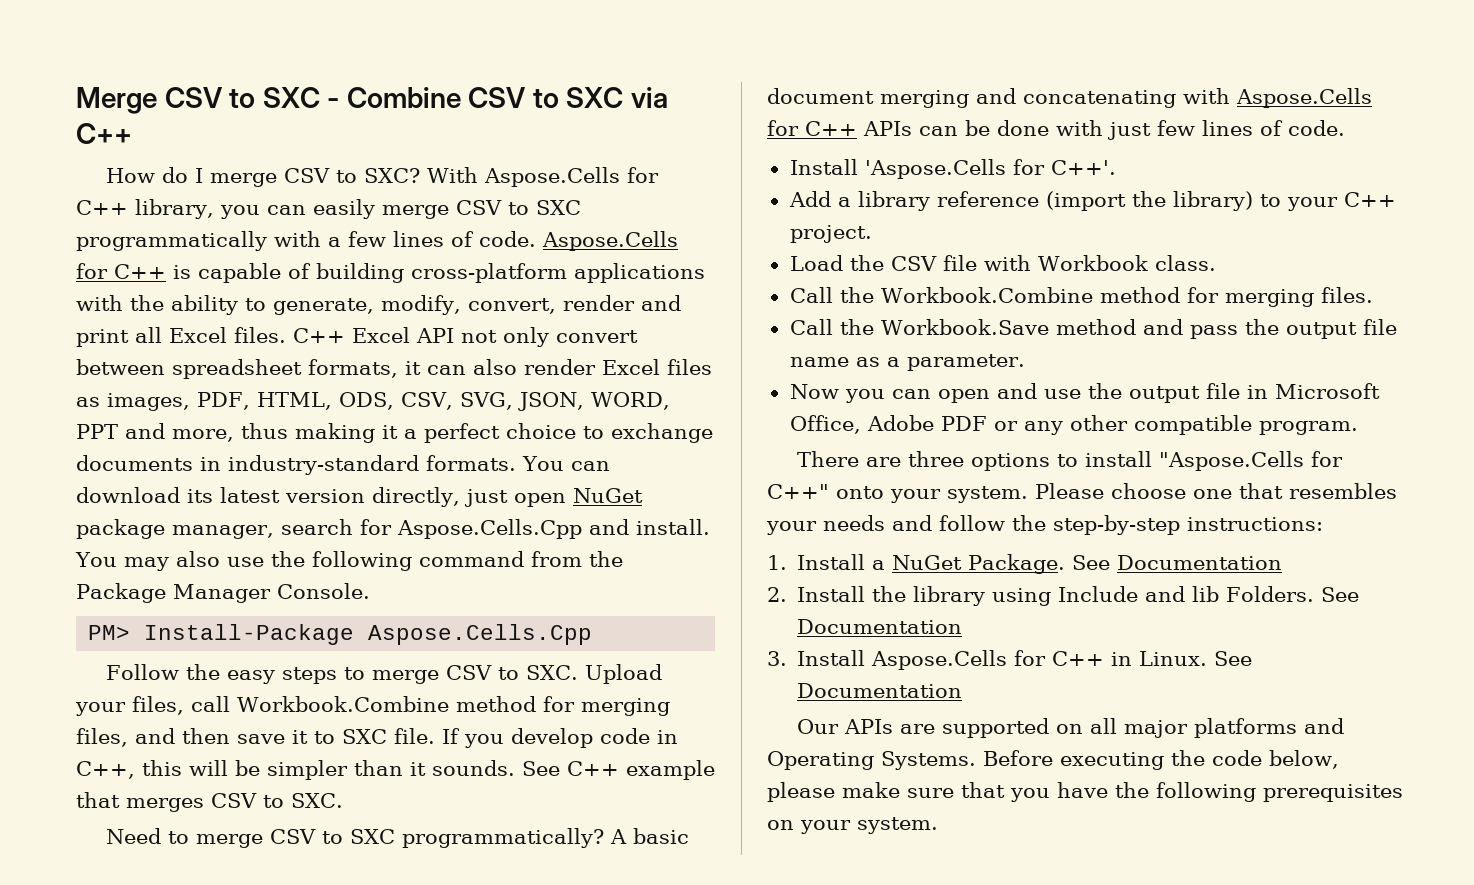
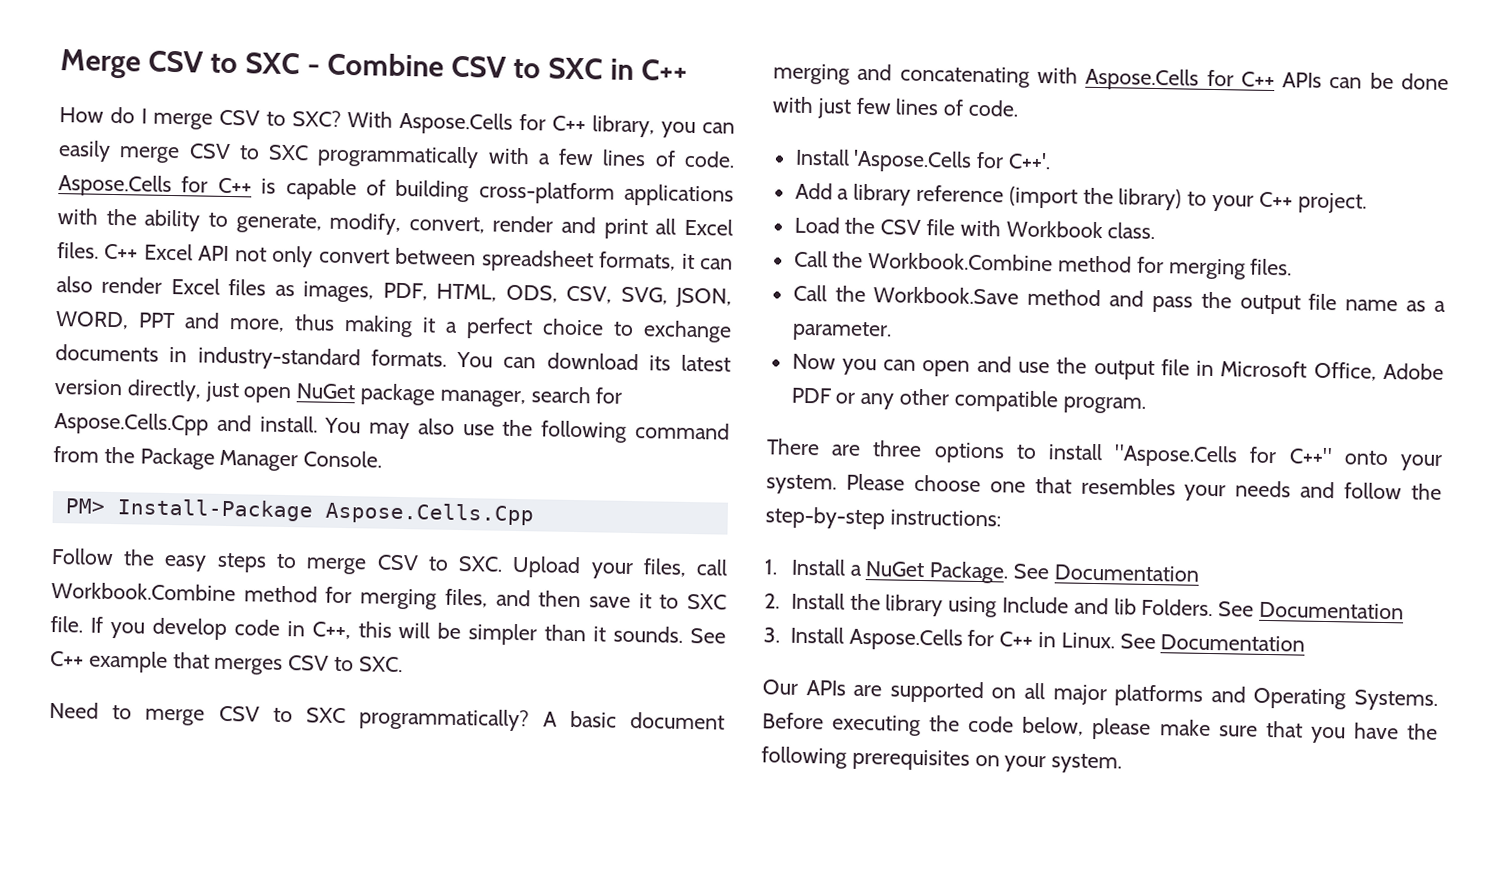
[631,87,669,108] via -> [609,58,634,80] in

